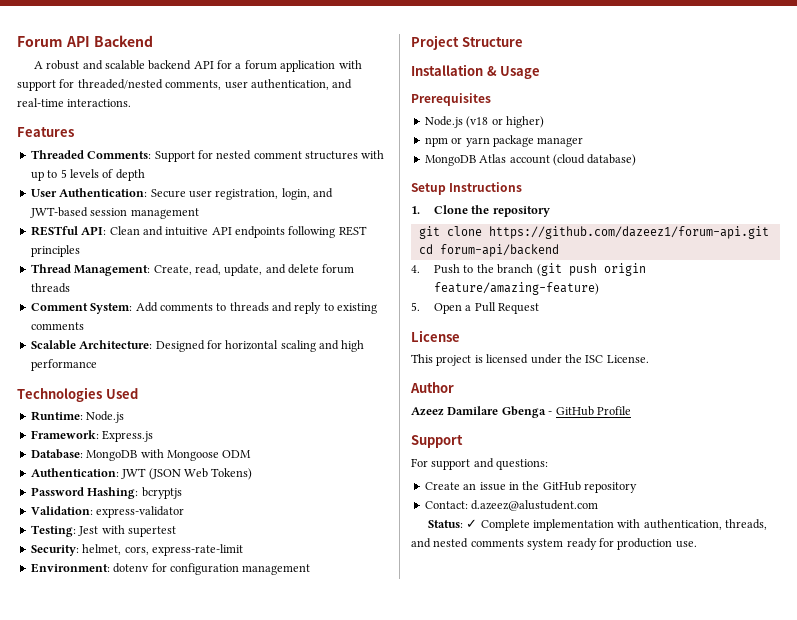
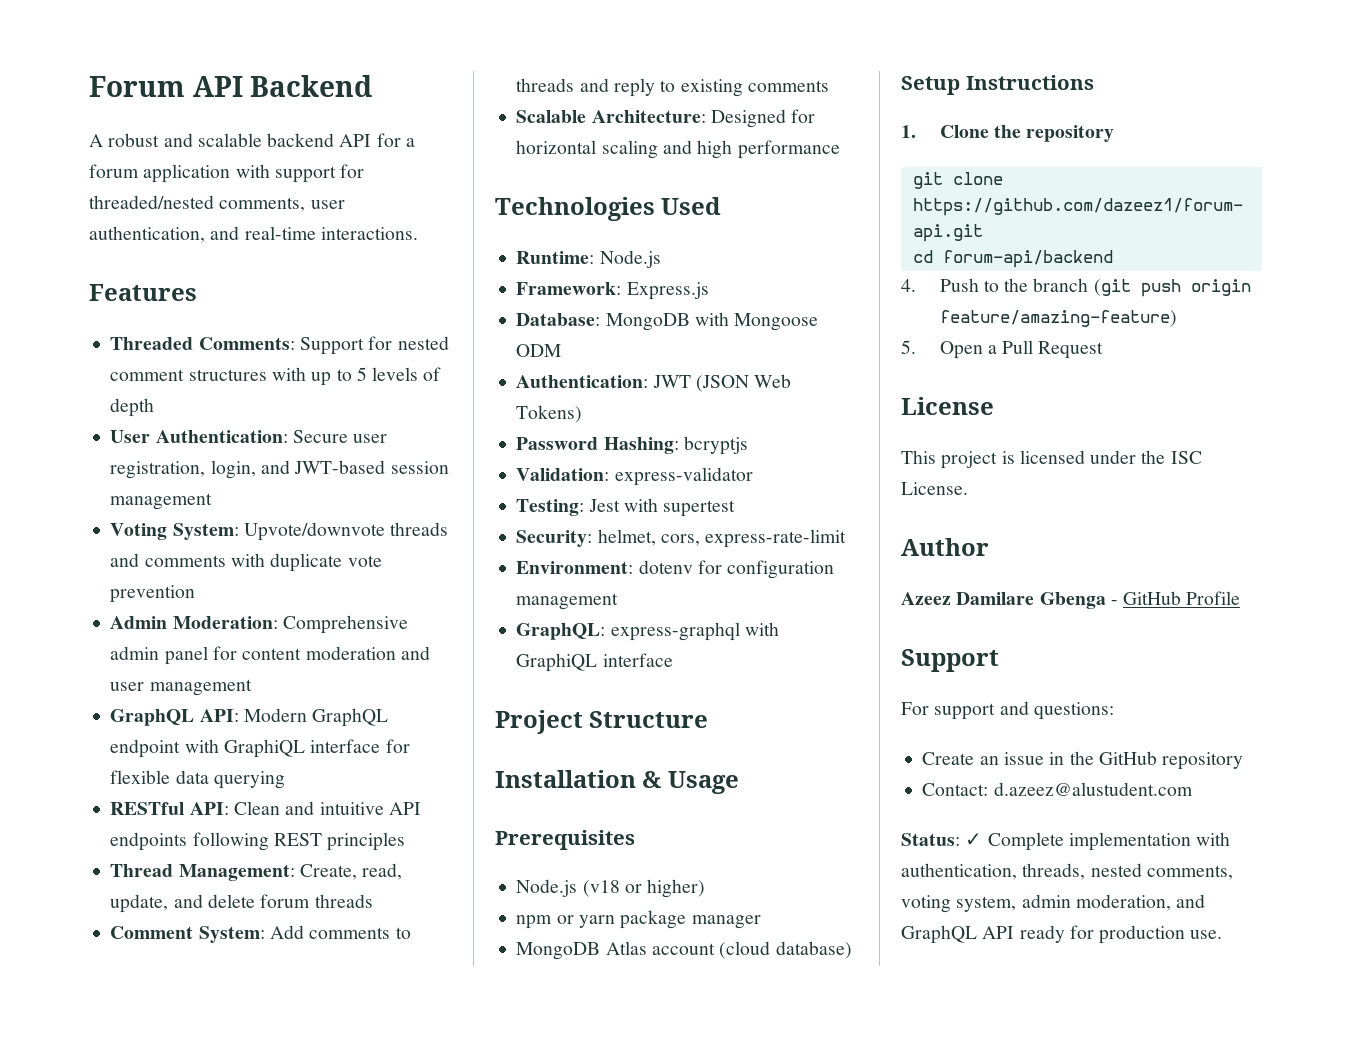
(199, 213) none -> [110,522,449,541] [110,553,382,572] [110,585,196,603] [110,615,408,634] [110,646,430,665] [110,679,252,696] [110,708,389,727] [110,739,410,758] [110,770,285,789] // Voting System: Upvote/downvote threads and comments with duplicate vote prevention // Admin Moderation: Comprehensive admin panel for content moderation and user management // GraphQL API: Modern GraphQL endpoint with GraphiQL interface for flexible data querying
(311, 569) none -> [516,622,779,641] [516,653,673,672] // GraphQL: express-graphql with GraphiQL interface
[411,538,564,550] and nested comments system -> [1090,863,1233,880] [901,894,1206,913] [901,925,1015,944] nested comments, voting system, admin moderation, and GraphQL API

